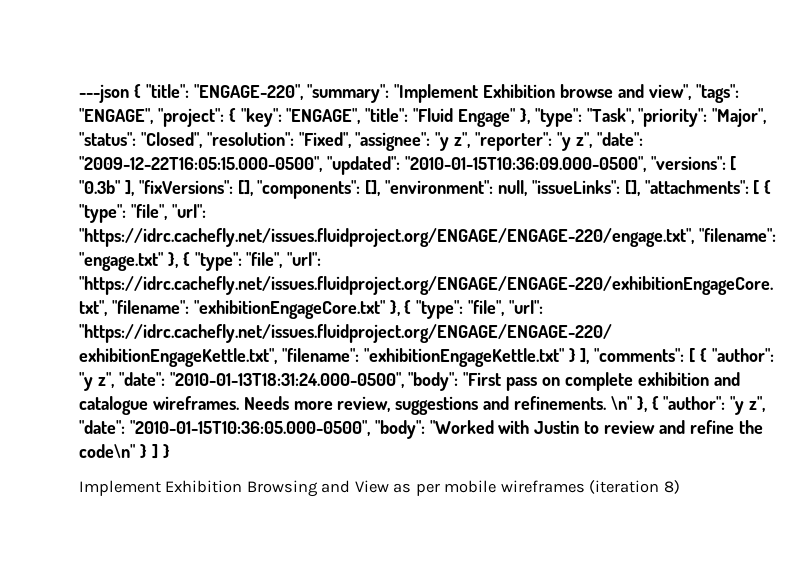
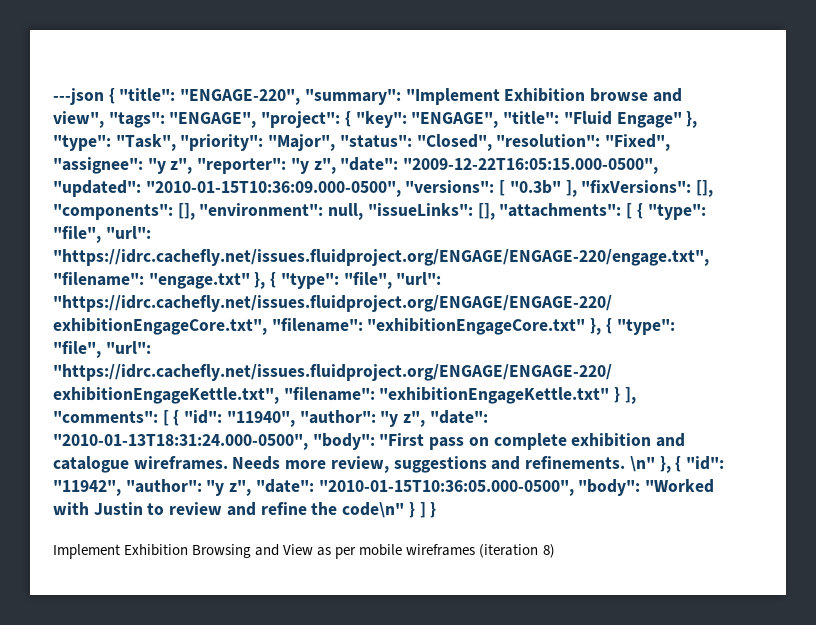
(708, 355) none -> [184,410,295,427] "id": "11940",
(659, 403) none -> [685,456,724,470] [53,480,121,496] "id": "11942",

